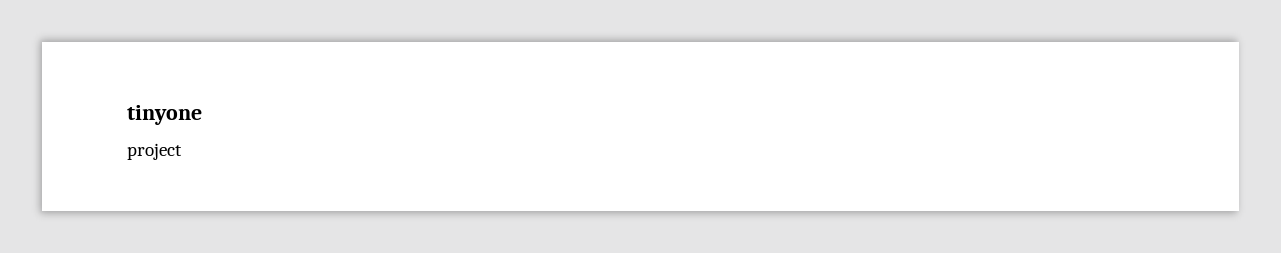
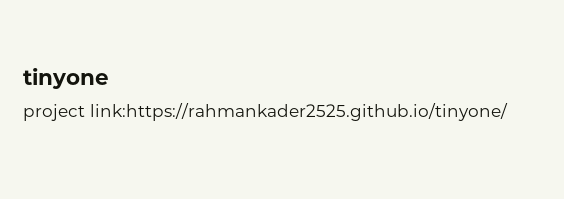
(182, 151) none -> [89,103,508,121] link:https://rahmankader2525.github.io/tinyone/

